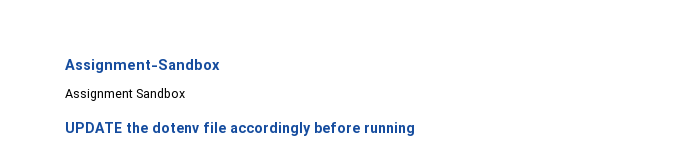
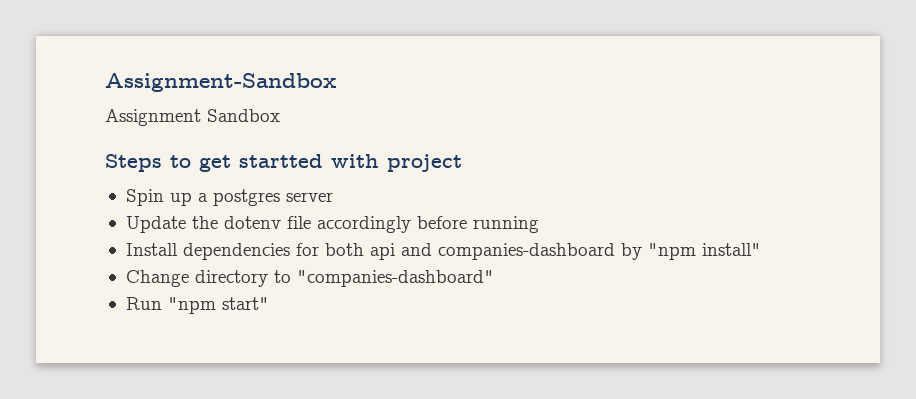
[65,122,122,133] UPDATE -> [105,154,462,172] [125,189,333,206] [125,216,186,233] Steps to get startted with project // Spin up a postgres server // Update
(415, 129) none -> [125,243,761,260] [125,270,494,287] [125,297,269,314] // Install dependencies for both api and companies-dashboard by "npm install" // Change directory to "companies-dashboard" // Run "npm start"

